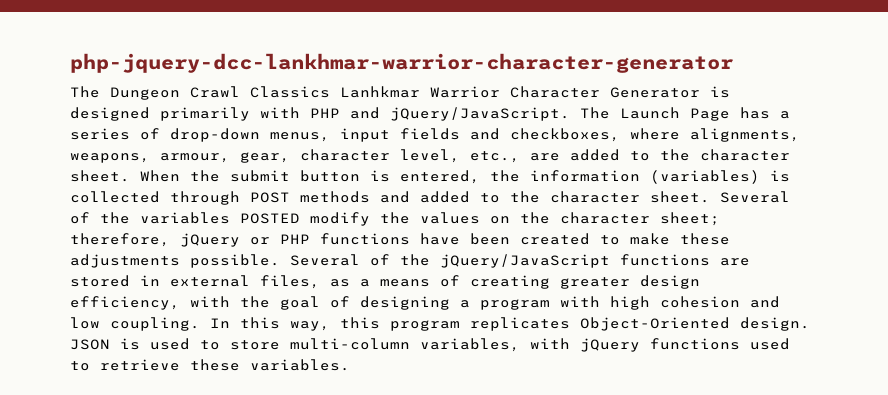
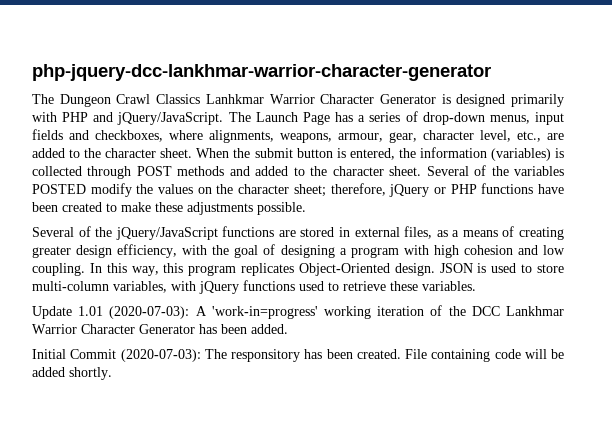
(280, 261) none -> (306, 208) //
(350, 365) none -> [32,305,564,319] [32,324,288,334] [32,349,564,362] [32,367,112,380] // Update 1.01 (2020-07-03): A 'work-in=progress' working iteration of the DCC Lankhmar Warrior Character Generator has been added. // Initial Commit (2020-07-03): The responsitory has been created. File containing code will be added shortly.

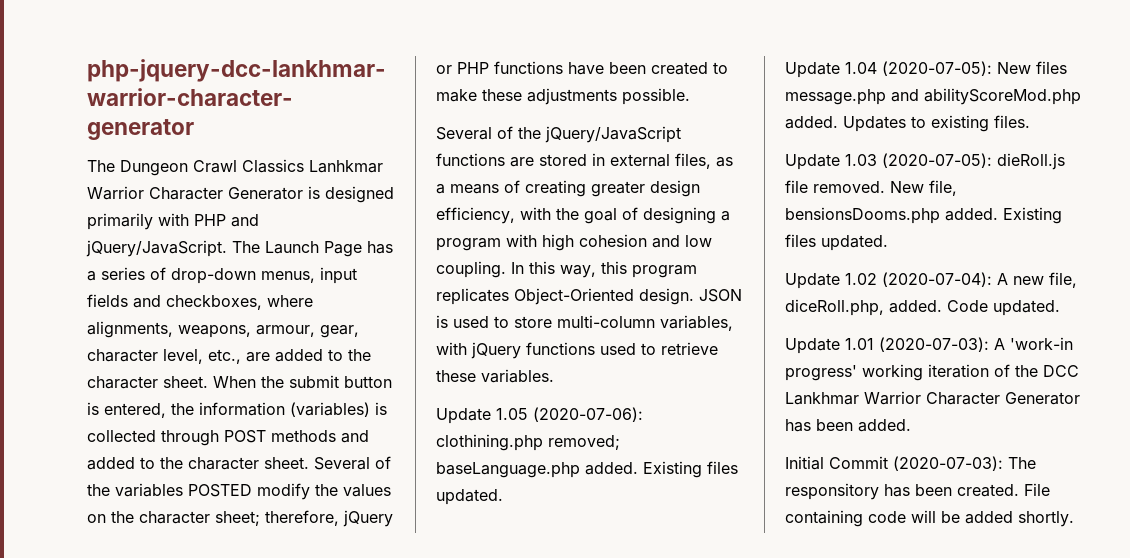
(476, 286) none -> [436,407,643,424] [436,434,620,451] [436,461,738,478] [436,489,503,505] [785,61,1067,78] [785,88,1081,105] [785,115,1030,132] [785,153,1065,170] [785,180,957,196] [785,207,1062,224] [785,234,888,251] [785,272,1077,289] [785,299,1060,316] // Update 1.05 (2020-07-06): clothining.php removed; baseLanguage.php added. Existing files updated. // Update 1.04 (2020-07-05): New files message.php and abilityScoreMod.php added. Updates to existing files. // Update 1.03 (2020-07-05): dieRoll.js file removed. New file, bensionsDooms.php added. Existing files updated. // Update 1.02 (2020-07-04): A new file, diceRoll.php, added. Code updated.
[211,306,318,319] 'work-in=progress' -> [1010,337,1073,350] [785,365,857,381] 'work-in progress'

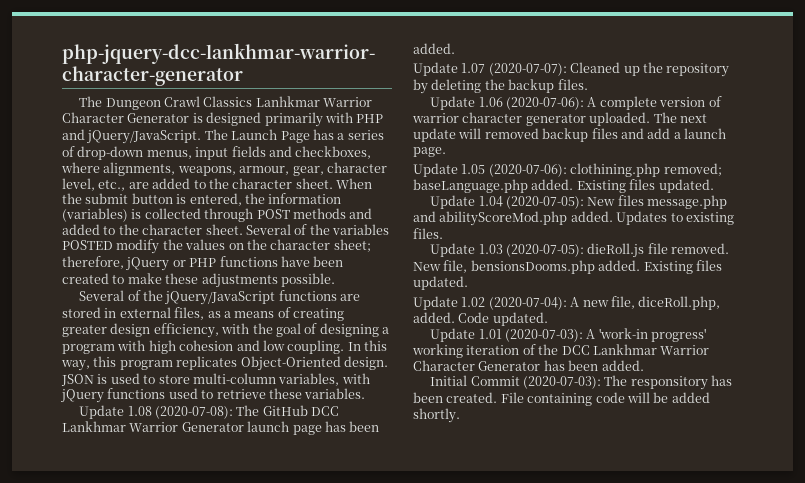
(554, 376) none -> [79,405,340,419] [62,421,380,435] [413,43,455,54] [413,62,730,77] [413,79,588,94] [430,96,722,110] [412,112,707,126] [413,128,726,142] [413,147,446,157] // Update 1.08 (2020-07-08): The GitHub DCC Lankhmar Warrior Generator launch page has been added. // Update 1.07 (2020-07-07): Cleaned up the repository by deleting the backup files. // Update 1.06 (2020-07-06): A complete version of warrior character generator uploaded. The next update will removed backup files and add a launch page.

